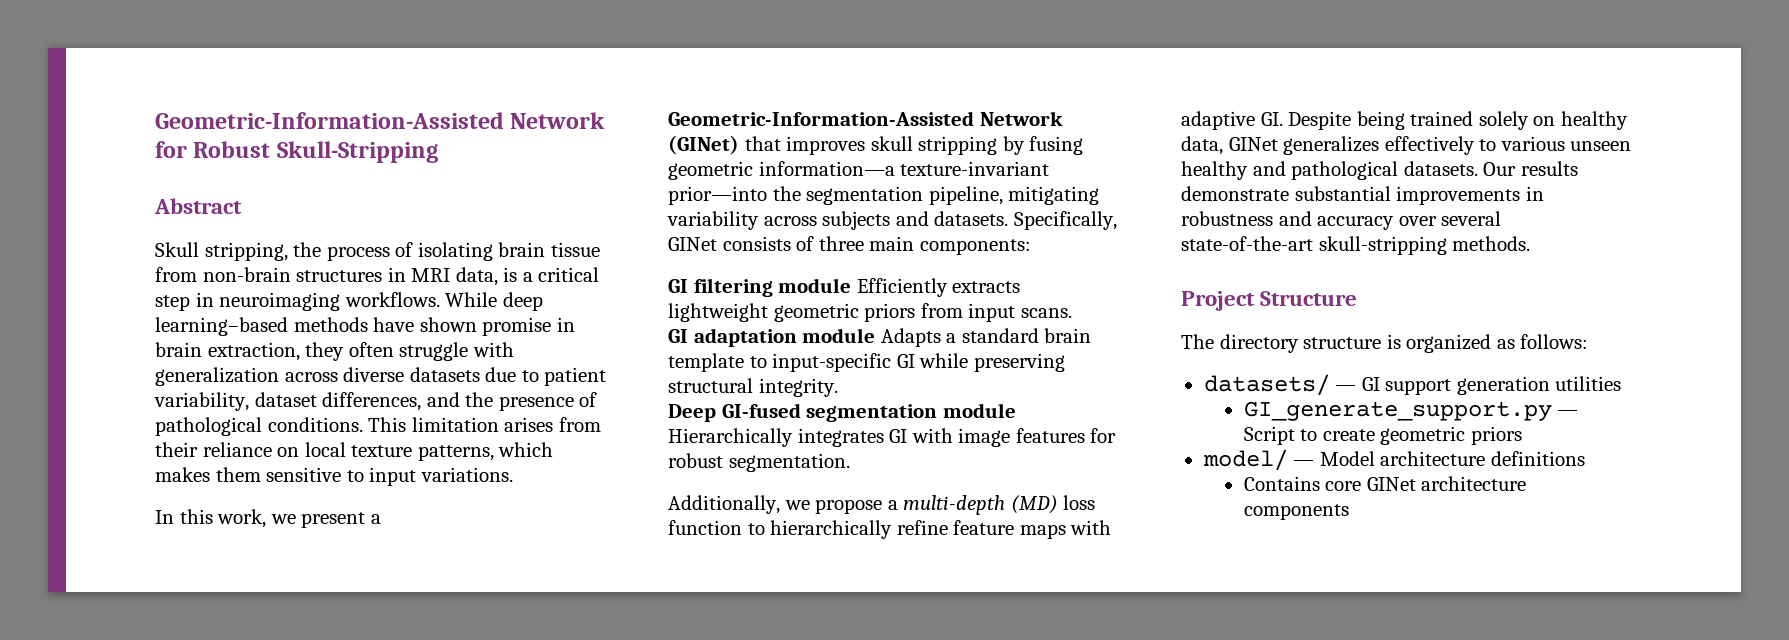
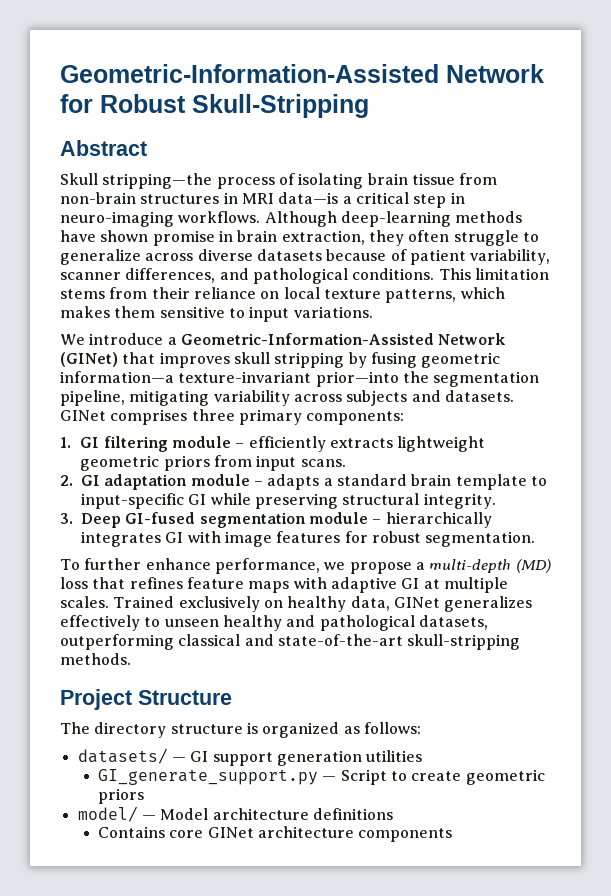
[204,242,322,261] stripping, the -> [102,173,213,189] stripping—the
[455,267,518,286] data, is -> [278,192,339,204] data—is
[219,292,543,311] [155,317,288,336] neuroimaging workflows. While deep learning–based -> [60,211,451,227] neuro-imaging workflows. Although deep-learning
[472,342,514,357] [155,367,279,386] with generalization -> [522,232,539,242] [60,249,141,265] to generalize
[485,367,539,382] due to -> [326,249,407,261] because of
[254,392,317,407] dataset -> [60,272,121,280] scanner
[465,392,598,411] the presence of -> (249, 274) none
[504,417,554,432] arises -> [60,289,105,299] stems
[155,509,366,528] In this work, we present -> [60,333,164,345] We introduce
[1013,211,1117,230] [668,236,915,251] Specifically, GINet consists of three main -> [60,409,302,425] GINet comprises three primary
(1031, 247) none -> [60,437,71,448] 1.
[856,278,948,297] Efficiently -> [235,436,326,452] – efficiently
(1072, 313) none -> [60,475,73,486] 2.
[880,328,941,347] Adapts -> [253,474,320,490] – adapts
(838, 387) none -> [60,513,73,524] 3.
[668,428,793,447] Hierarchically -> [372,512,492,528] – hierarchically
[668,495,780,514] Additionally, -> [60,558,320,574] To further enhance performance,
[668,520,1112,539] [1181,111,1529,130] function to hierarchically refine feature maps with adaptive GI. Despite being trained solely -> [92,577,508,593] [60,596,260,612] that refines feature maps with adaptive GI at multiple scales. Trained exclusively
[1500,136,1565,151] various -> (161, 622) none
[1403,161,1578,176] [1181,186,1544,205] [1181,211,1502,230] datasets. Our results demonstrate substantial improvements in robustness and accuracy over several -> [418,615,488,630] [60,634,274,650] datasets, outperforming classical and

